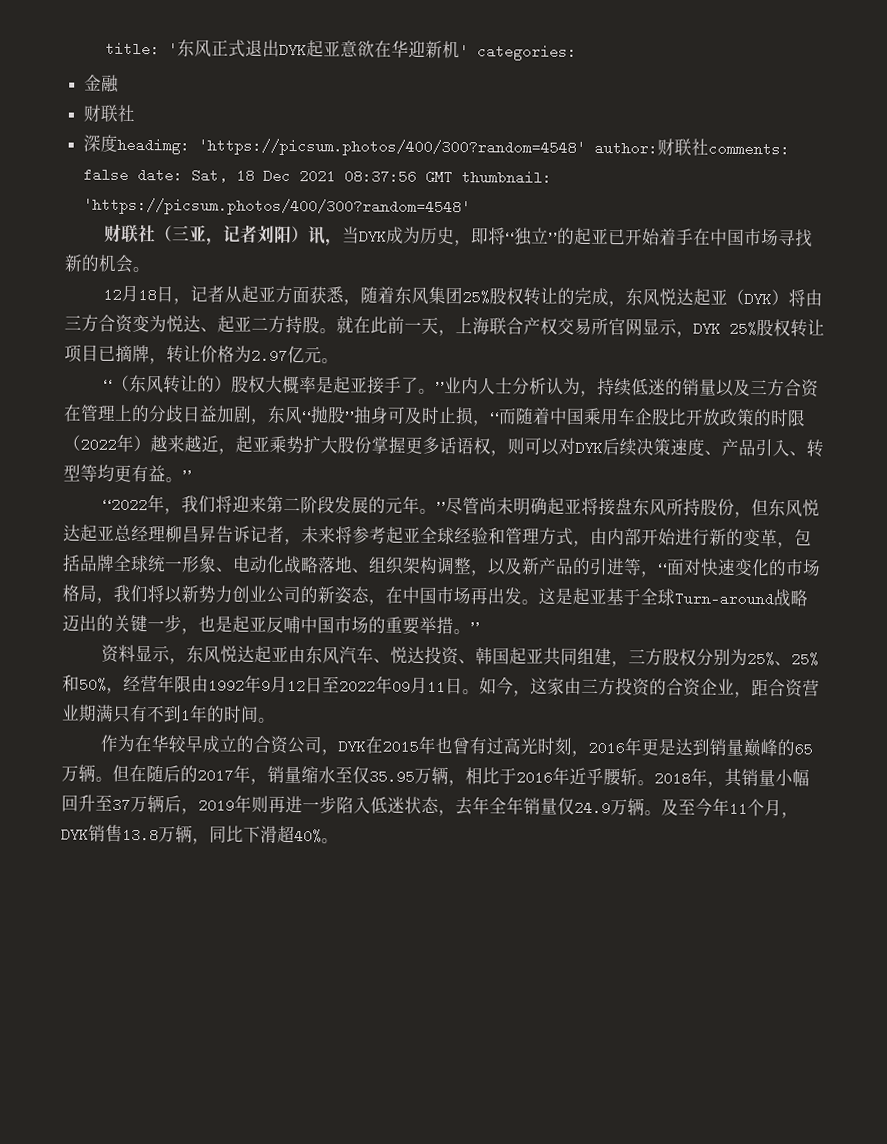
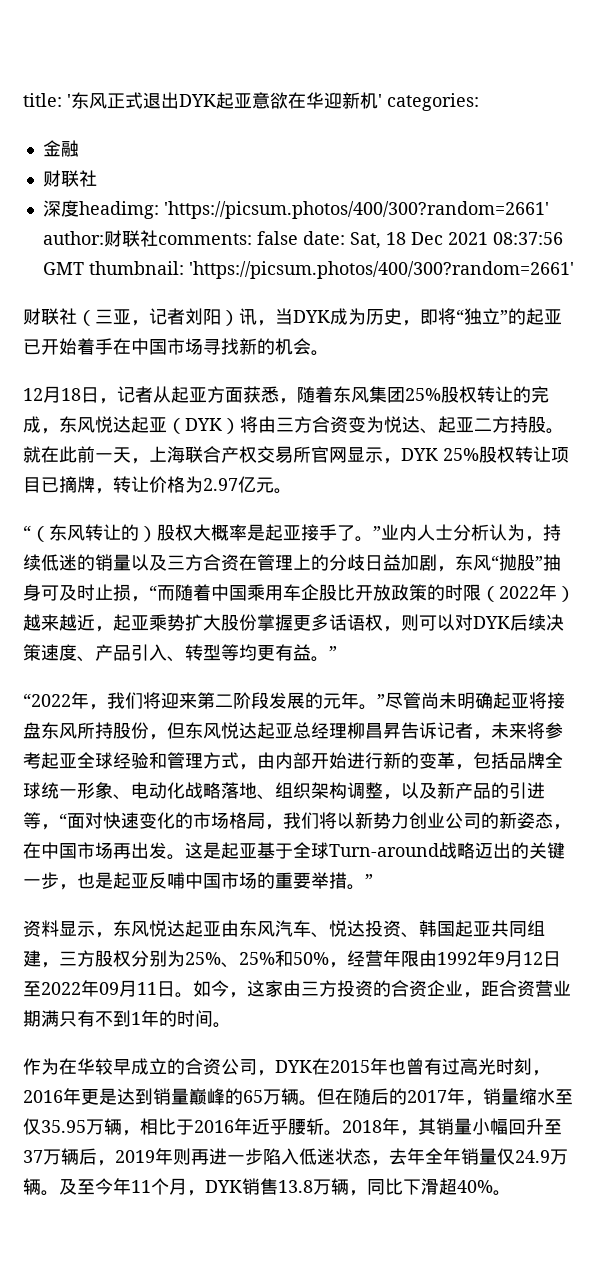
[198,138,587,157] 'https://picsum.photos/400/300?random=4548' -> [163,201,549,219] 'https://picsum.photos/400/300?random=2661'
[83,197,472,217] 'https://picsum.photos/400/300?random=4548' -> [188,261,574,279] 'https://picsum.photos/400/300?random=2661'

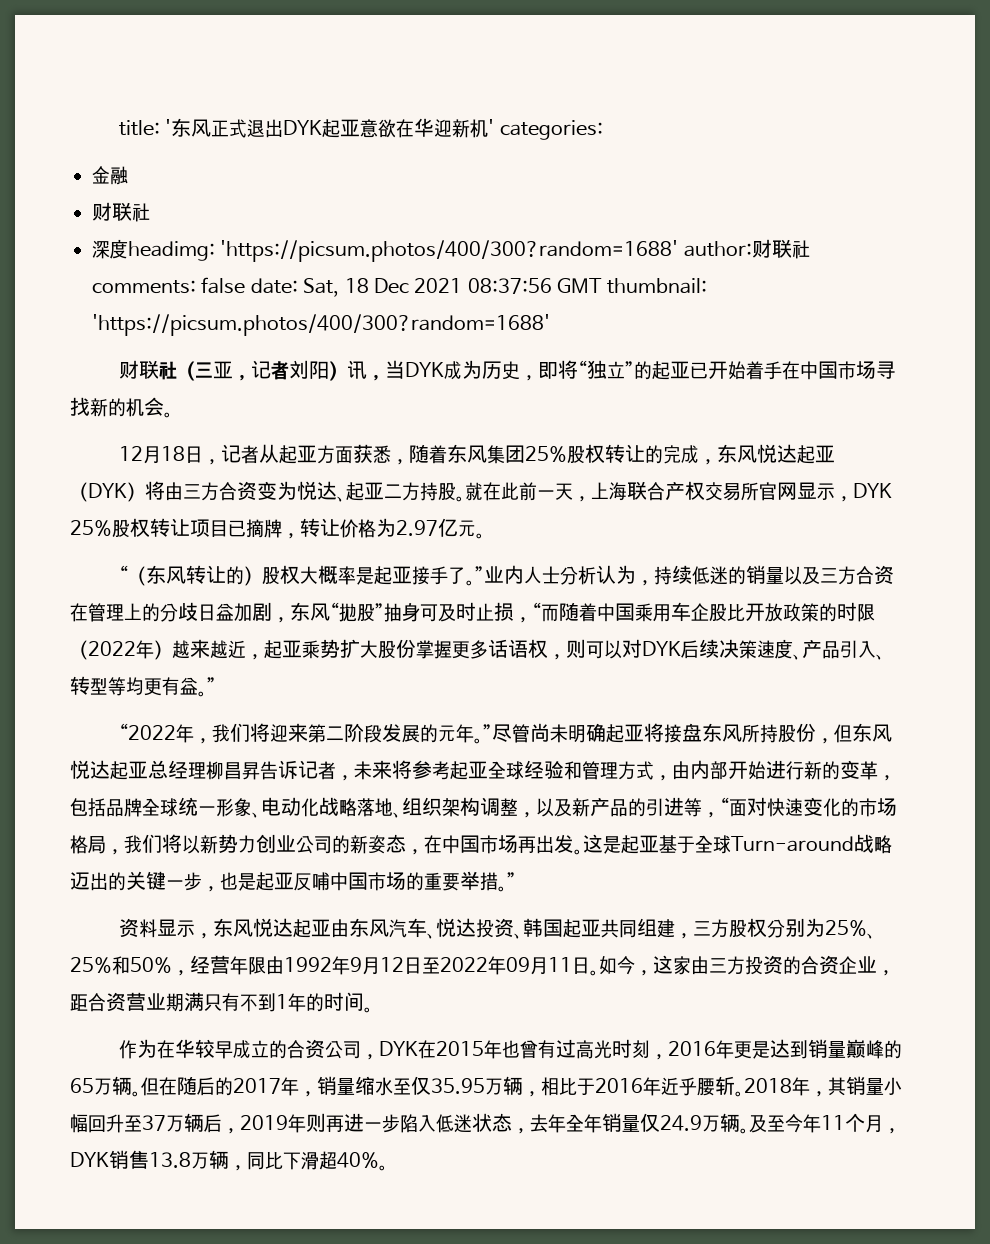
[163,201,549,219] 'https://picsum.photos/400/300?random=2661' -> [220,240,679,262] 'https://picsum.photos/400/300?random=1688'
[188,261,574,279] 'https://picsum.photos/400/300?random=2661' -> [92,314,550,336] 'https://picsum.photos/400/300?random=1688'

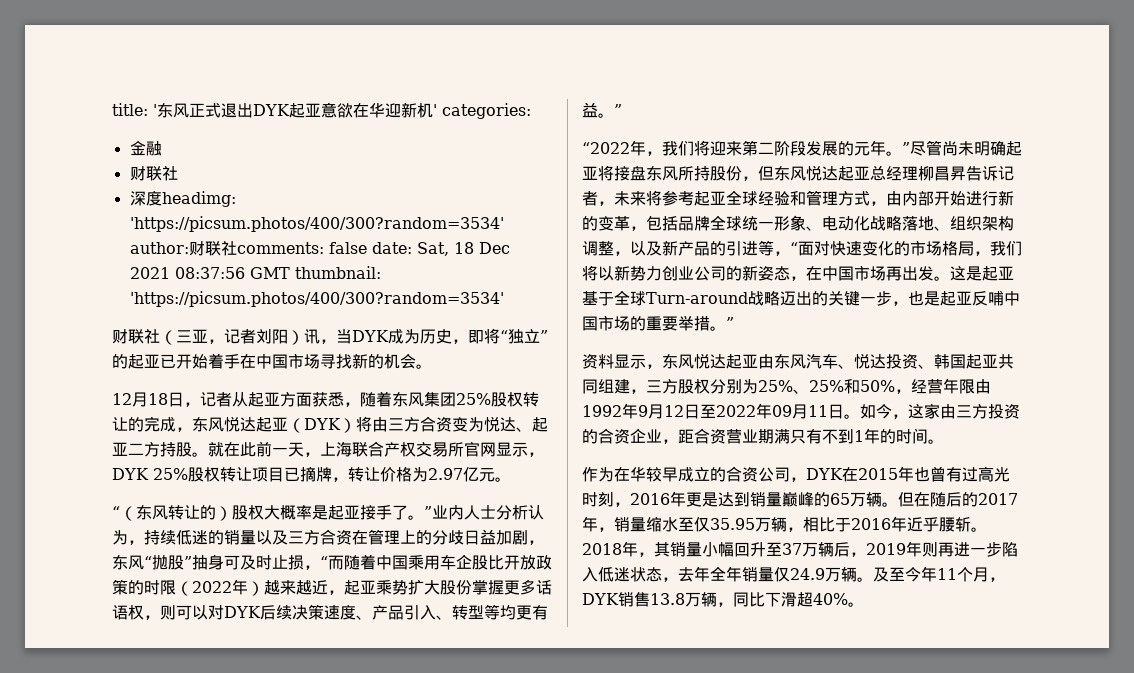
[220,240,679,262] 'https://picsum.photos/400/300?random=1688' -> [129,216,504,232] 'https://picsum.photos/400/300?random=3534'
[92,314,550,336] 'https://picsum.photos/400/300?random=1688' -> [129,291,504,307] 'https://picsum.photos/400/300?random=3534'

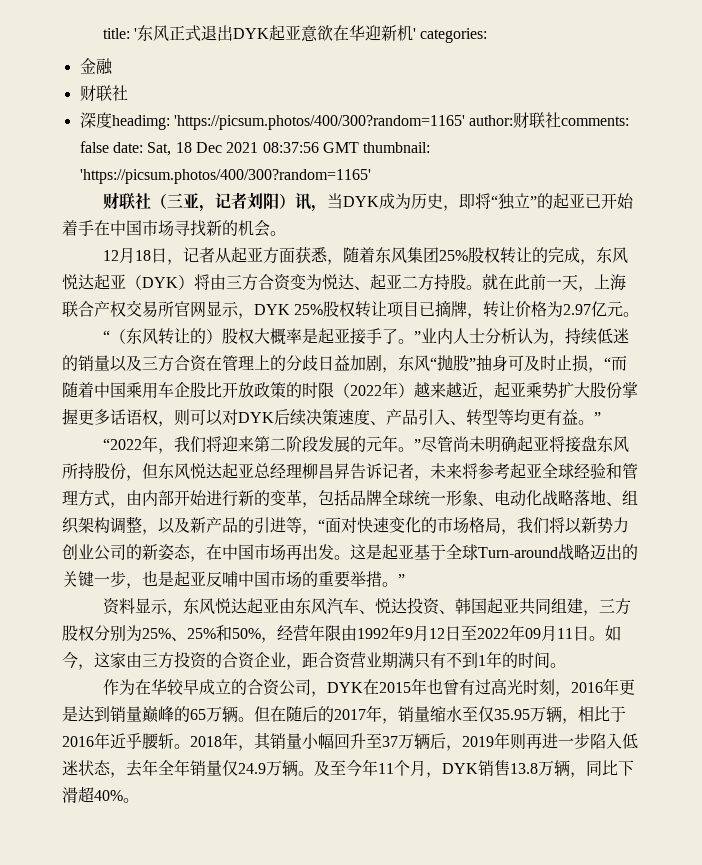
[129,216,504,232] 'https://picsum.photos/400/300?random=3534' -> [173,115,465,130] 'https://picsum.photos/400/300?random=1165'
[129,291,504,307] 'https://picsum.photos/400/300?random=3534' -> [79,169,371,184] 'https://picsum.photos/400/300?random=1165'

